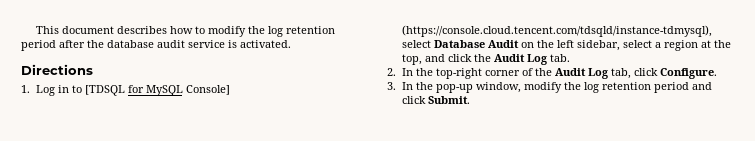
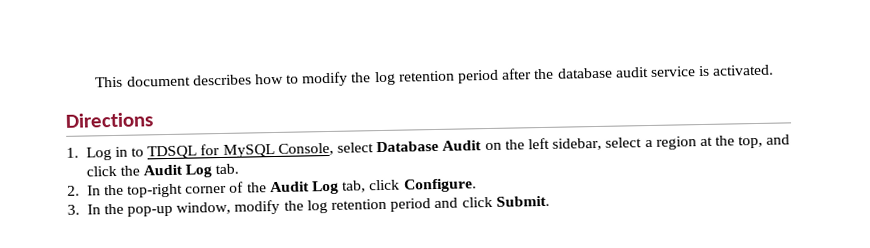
[84,85,125,96] [TDSQL -> [147,145,198,160] TDSQL
[185,85,230,95] [401,25,712,37] Console] (https://console.cloud.tencent.com/tdsqld/instance-tdmysql), -> [277,142,334,156] Console,

